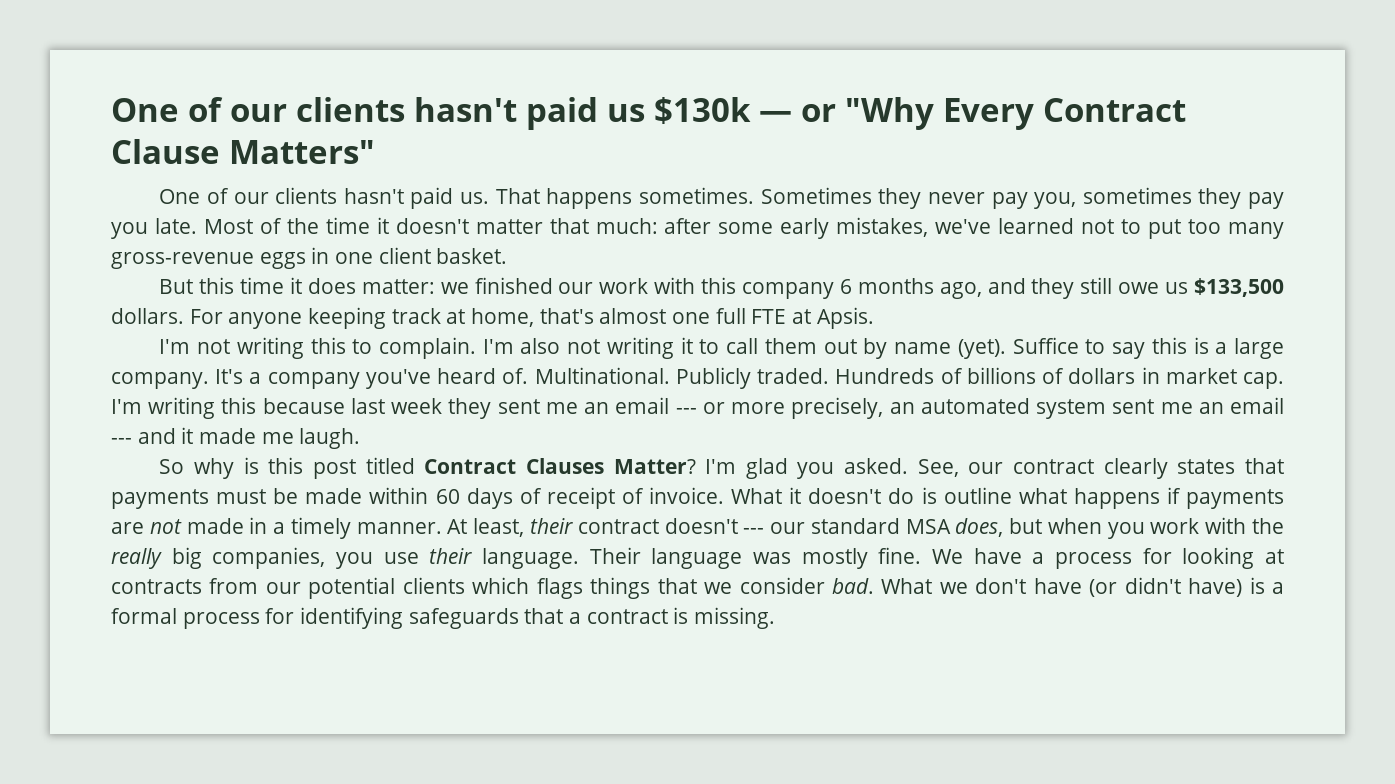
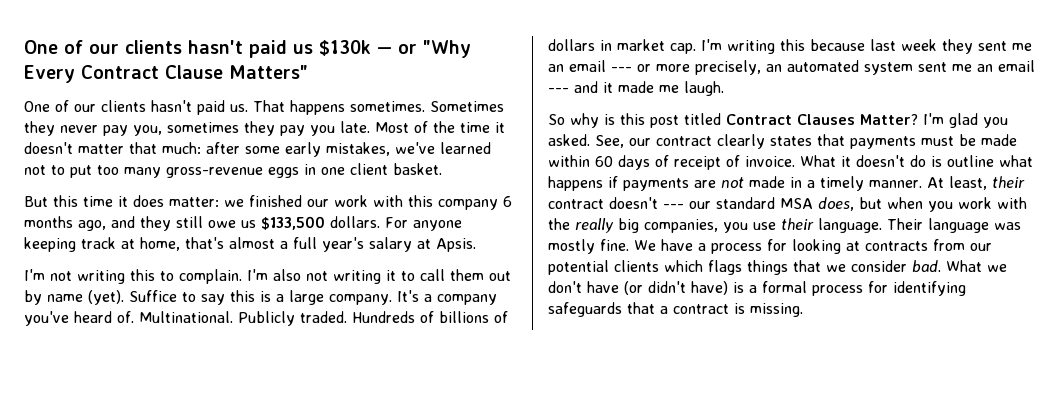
[672,308,787,324] one full FTE -> [280,237,412,252] a full year's salary

